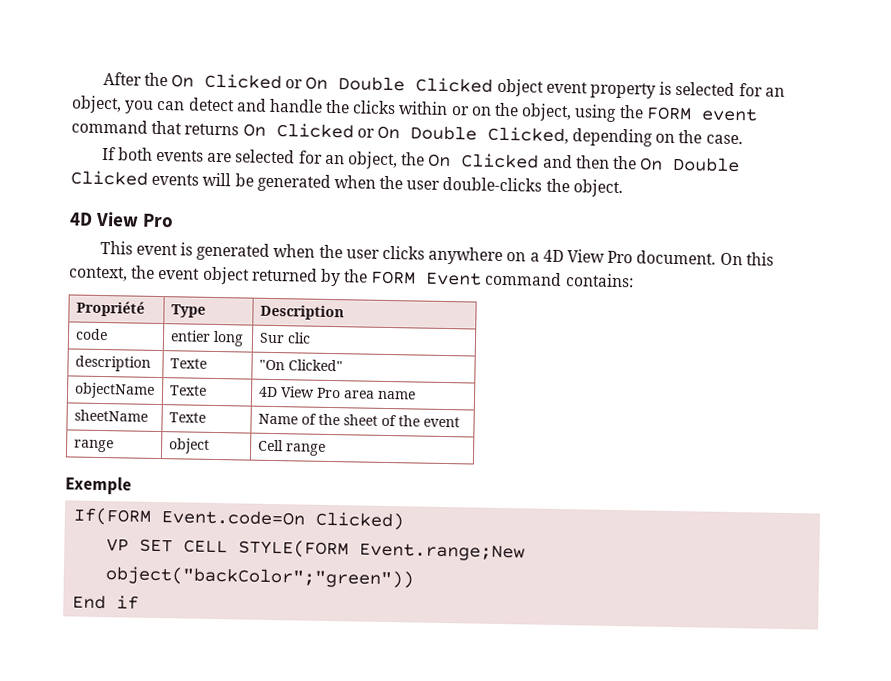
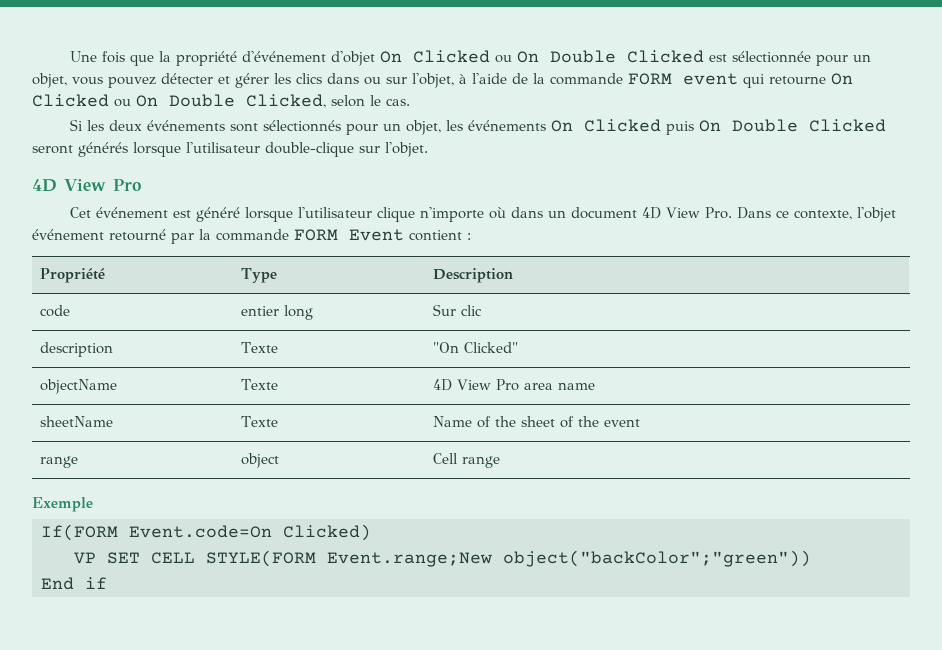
[102,71,785,99] [71,95,758,122] [71,119,375,139] After the On Clicked or On Double Clicked object event property is selected for an object, you can detect and handle the clicks within or on the object, using the FORM event command that returns On Clicked or -> [69,50,871,66] [32,73,853,88] [32,94,131,107] Une fois que la propriété d'événement d'objet On Clicked ou On Double Clicked est sélectionnée pour un objet, vous pouvez détecter et gérer les clics dans ou sur l'objet, à l'aide de la commande FORM event qui retourne On Clicked ou
[572,128,743,147] [101,146,741,173] [70,170,623,198] [69,211,175,228] [99,240,774,266] [68,265,634,288] depending on the case. // If both events are selected for an object, the On Clicked and then the On Double Clicked events will be generated when the user double-clicks the object. // 4D View Pro // This event is generated when the user clicks anywhere on a 4D View Pro document. On this context, the event object returned by the FORM Event command contains: -> [331,95,410,107] [69,119,886,135] [32,142,428,157] [32,179,141,192] [69,207,896,222] [32,229,471,244] selon le cas. // Si les deux événements sont sélectionnés pour un objet, les événements On Clicked puis On Double Clicked seront générés lorsque l'utilisateur double-clique sur l'objet. // 4D View Pro // Cet événement est généré lorsque l'utilisateur clique n'importe où dans un document 4D View Pro. Dans ce contexte, l'objet événement retourné par la commande FORM Event contient :

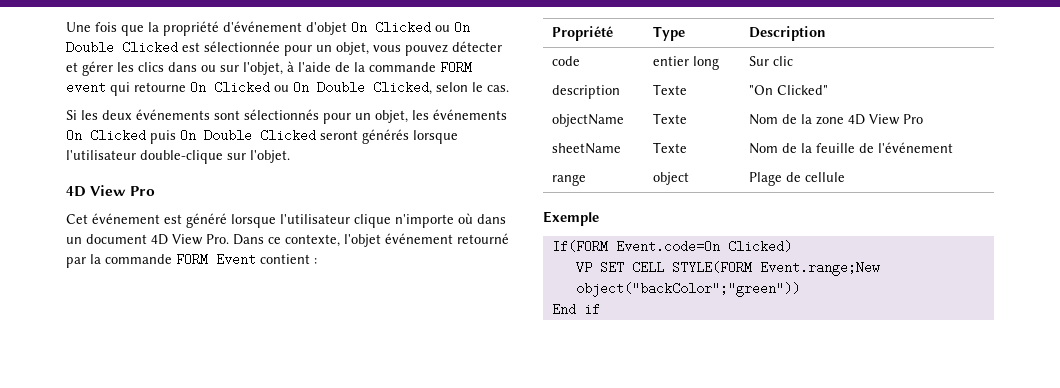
[433,379,596,391] 4D View Pro area name -> [749,114,924,125] Nom de la zone 4D View Pro
[433,416,641,428] Name of the sheet of the event -> [749,142,954,154] Nom de la feuille de l'événement
[433,453,501,468] Cell range -> [749,172,846,186] Plage de cellule

